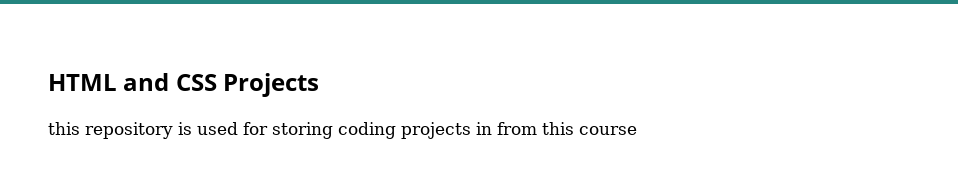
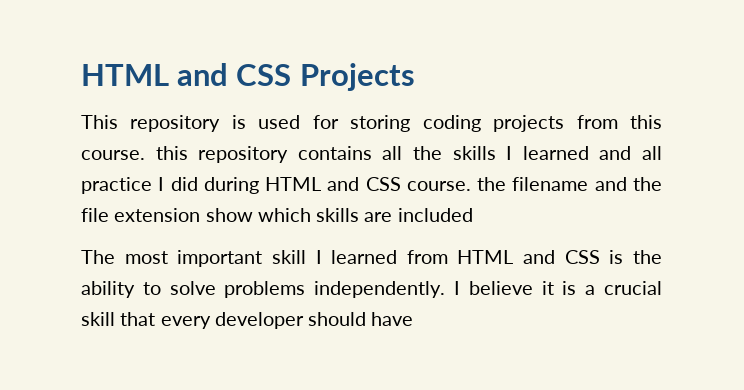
[48,122,80,135] this -> [81,115,118,129] This
[476,122,492,135] in -> (565, 123) none
[579,126,637,135] course -> [81,146,663,163] [81,177,662,194] [81,208,473,222] [81,250,662,267] [81,281,662,298] [81,312,414,329] course. this repository contains all the skills I learned and all practice I did during HTML and CSS course. the filename and the file extension show which skills are included // The most important skill I learned from HTML and CSS is the ability to solve problems independently. I believe it is a crucial skill that every developer should have

